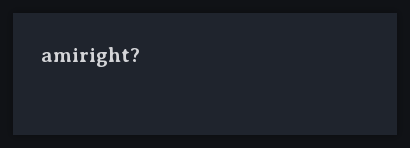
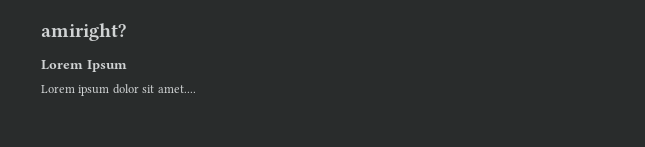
(140, 57) none -> [41,60,127,72] [41,84,196,96] // Lorem Ipsum // Lorem ipsum dolor sit amet....

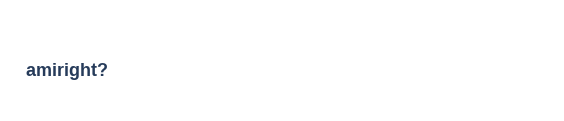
[41,60,127,72] [41,84,196,96] // Lorem Ipsum // Lorem ipsum dolor sit amet.... -> (108, 71) none

